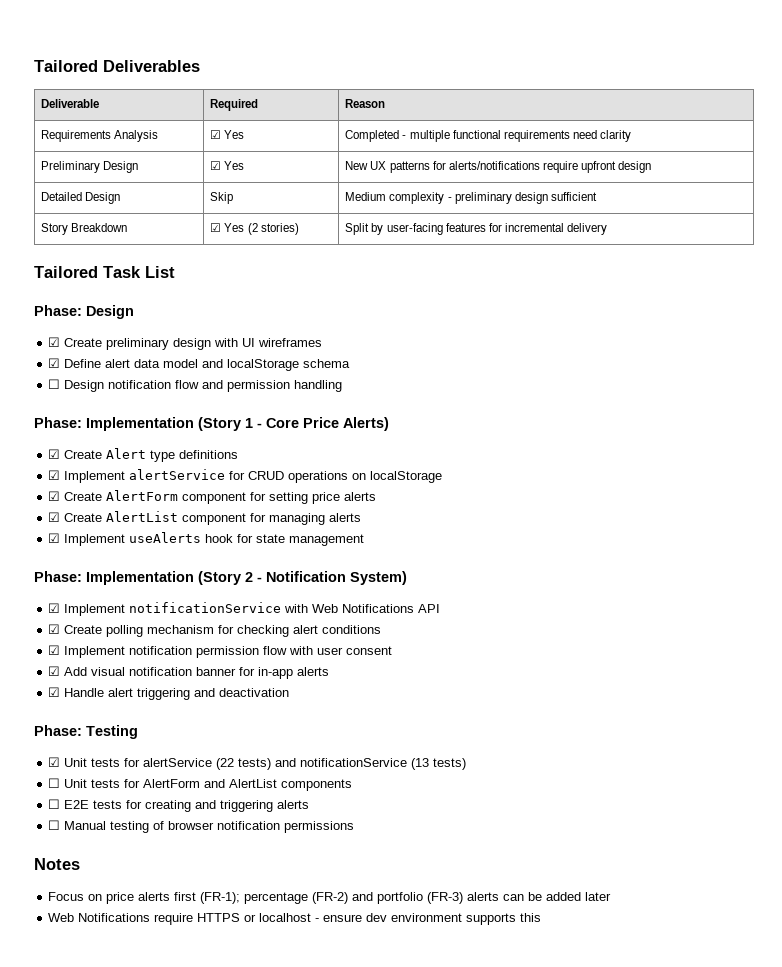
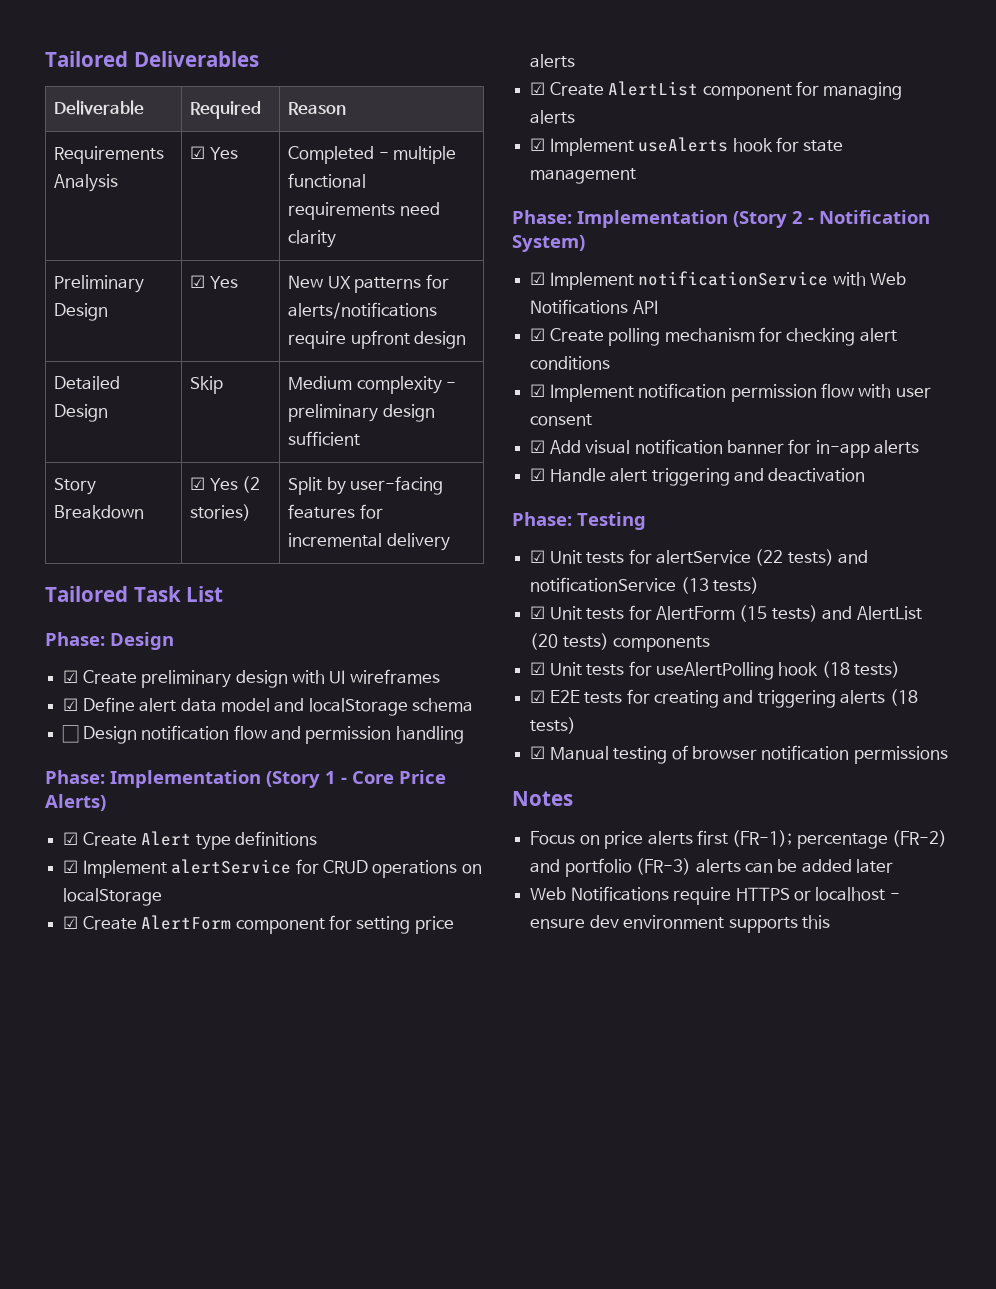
[48,778,61,788] ☐ -> [530,606,546,619] ☑
[204,779,353,791] [48,799,61,809] and AlertList components // ☐ -> [739,605,922,622] [530,633,711,652] [530,661,901,680] [530,690,546,703] (15 tests) and AlertList (20 tests) components // ☑ Unit tests for useAlertPolling hook (18 tests) // ☑
[48,820,61,830] // ☐ -> [889,689,918,706] [530,717,577,734] [530,746,546,759] (18 tests) // ☑

